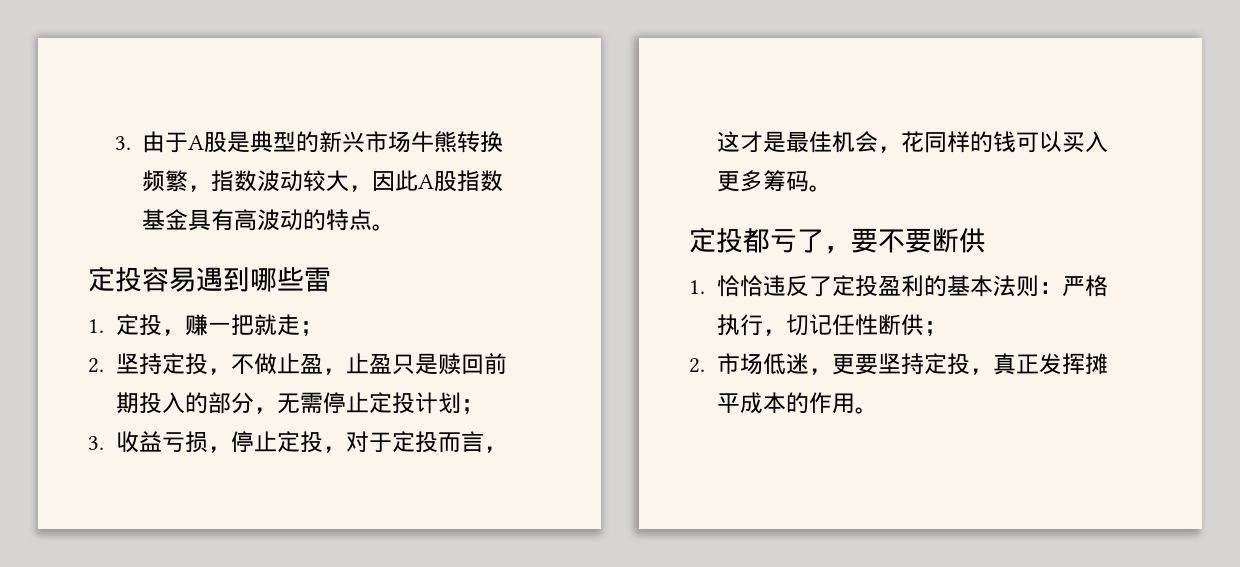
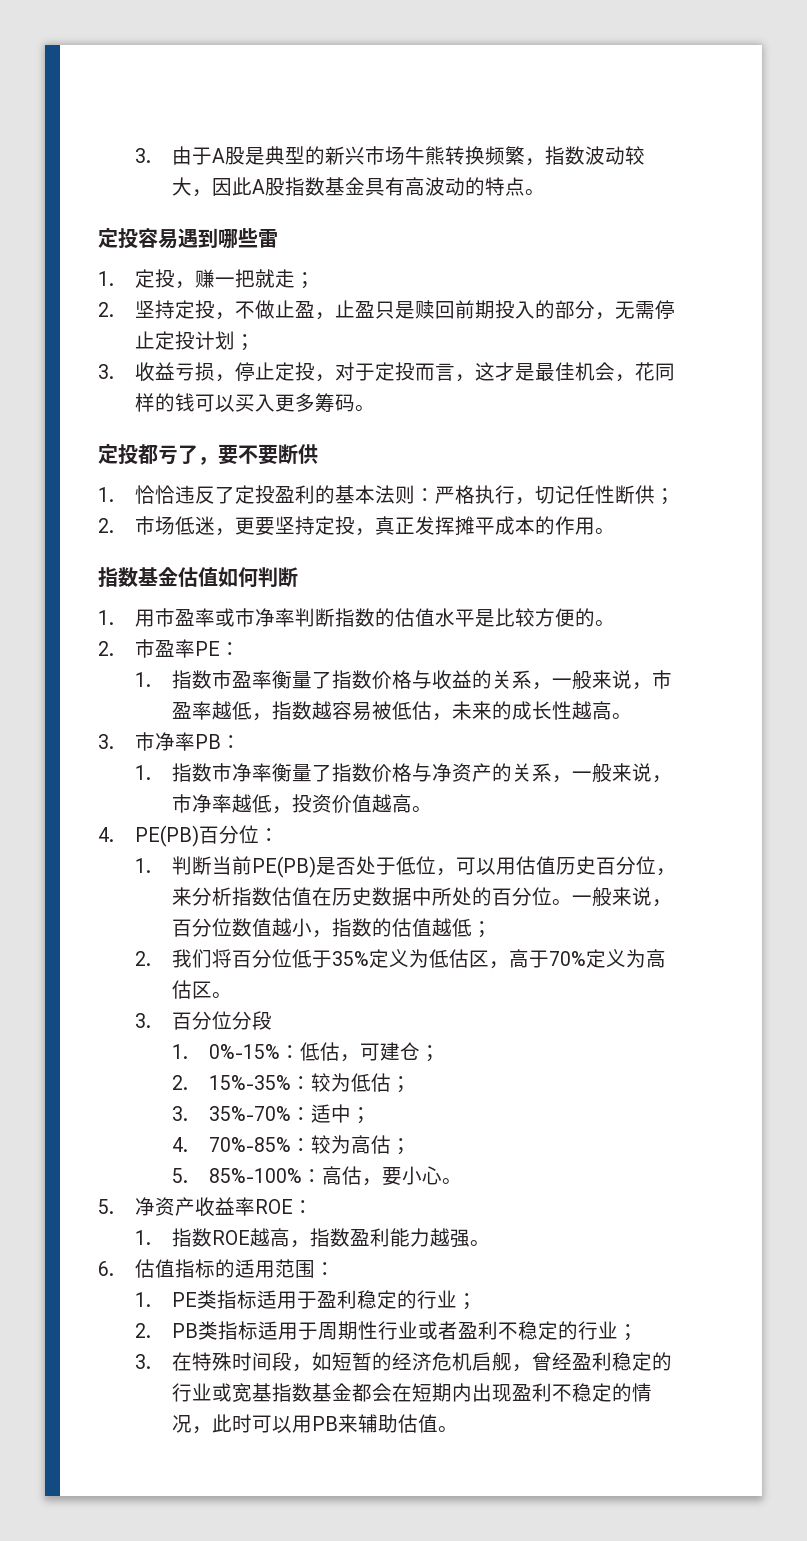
(878, 410) none -> [98,567,298,588] [98,608,616,627] [98,639,241,658] [135,670,673,690] [172,701,633,721] [98,732,242,751] [135,763,673,783] [172,794,433,814] [98,825,280,847] [135,856,677,878] [172,887,673,907] [172,918,493,938] [135,949,667,969] [172,980,233,999] [135,1011,273,1030] [172,1042,441,1062] [172,1073,412,1093] [172,1104,372,1124] [172,1135,412,1155] [172,1166,463,1186] [98,1197,314,1217] [135,1228,491,1248] [98,1259,336,1278] [135,1290,478,1310] [135,1321,639,1341] [135,1352,673,1372] [172,1383,653,1402] [172,1414,459,1434] // 指数基金估值如何判断 // 1.用市盈率或市净率判断指数的估值水平是比较方便的。 // 2.市盈率PE： // 1.指数市盈率衡量了指数价格与收益的关系，一般来说，市盈率越低，指数越容易被低估，未来的成长性越高。 // 3.市净率PB： // 1.指数市净率衡量了指数价格与净资产的关系，一般来说，市净率越低，投资价值越高。 // 4. PE(PB)百分位： // 1.判断当前PE(PB)是否处于低位，可以用估值历史百分位，来分析指数估值在历史数据中所处的百分位。一般来说，百分位数值越小，指数的估值越低； // 2.我们将百分位低于35%定义为低估区，高于70%定义为高估区。 // 3.百分位分段 // 1. 0%-15%：低估，可建仓； // 2. 15%-35%：较为低估； // 3. 35%-70%：适中； // 4. 70%-85%：较为高估； // 5. 85%-100%：高估，要小心。 // 5.净资产收益率ROE： // 1.指数ROE越高，指数盈利能力越强。 // 6.估值指标的适用范围： // 1. PE类指标适用于盈利稳定的行业； // 2. PB类指标适用于周期性行业或者盈利不稳定的行业； // 3.在特殊时间段，如短暂的经济危机启舰，曾经盈利稳定的行业或宽基指数基金都会在短期内出现盈利不稳定的情况，此时可以用PB来辅助估值。

